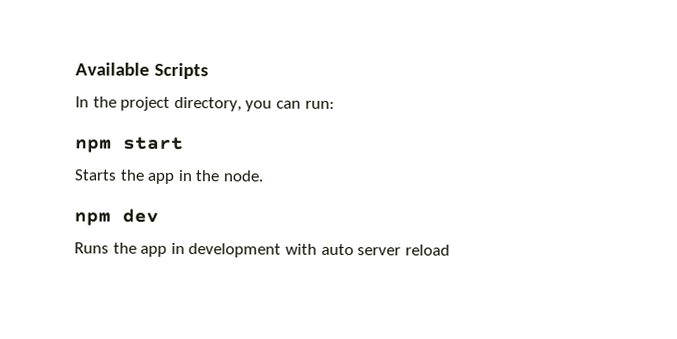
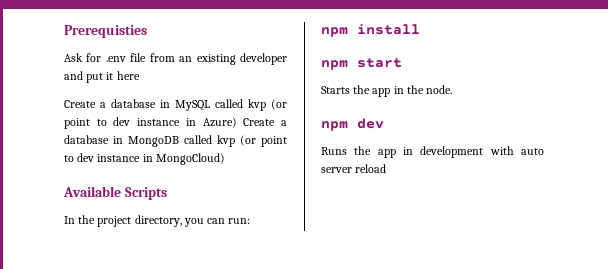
(75, 69) none -> [64,25,147,38] [64,53,287,65] [64,71,140,83] [64,99,287,111] [64,117,287,129] [64,135,287,147] [64,153,225,165] Prerequisties // Ask for .env file from an existing developer and put it here // Create a database in MySQL called kvp (or point to dev instance in Azure) Create a database in MongoDB called kvp (or point to dev instance in MongoCloud) //
(335, 104) none -> [321,24,420,37] // npm install

